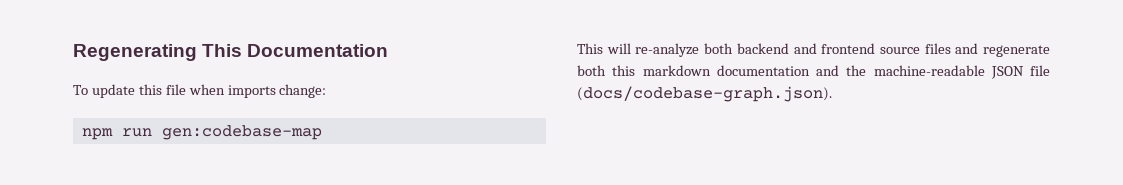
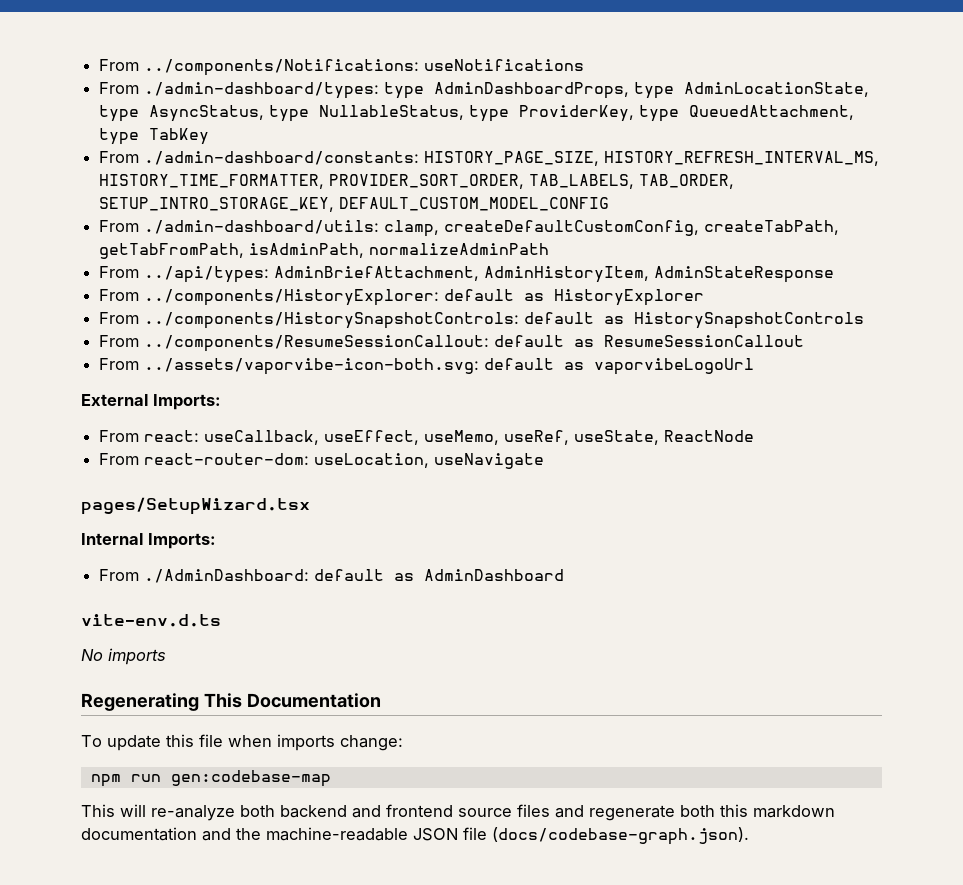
(73, 52) none -> [99,59,585,76] [99,82,870,99] [99,105,855,122] [99,128,210,145] [99,151,880,166] [99,174,735,189] [99,197,610,212] [99,220,840,237] [99,243,550,259] [99,266,835,283] [99,289,705,306] [99,312,865,329] [99,335,805,352] [99,358,755,375] [81,394,221,410] [99,430,755,445] [99,453,545,469] [81,497,310,515] [81,533,216,549] [99,569,565,583] [81,614,221,627] [81,648,166,665] From ../components/Notifications: useNotifications // From ./admin-dashboard/types: type AdminDashboardProps, type AdminLocationState, type AsyncStatus, type NullableStatus, type ProviderKey, type QueuedAttachment, type TabKey // From ./admin-dashboard/constants: HISTORY_PAGE_SIZE, HISTORY_REFRESH_INTERVAL_MS, HISTORY_TIME_FORMATTER, PROVIDER_SORT_ORDER, TAB_LABELS, TAB_ORDER, SETUP_INTRO_STORAGE_KEY, DEFAULT_CUSTOM_MODEL_CONFIG // From ./admin-dashboard/utils: clamp, createDefaultCustomConfig, createTabPath, getTabFromPath, isAdminPath, normalizeAdminPath // From ../api/types: AdminBriefAttachment, AdminHistoryItem, AdminStateResponse // From ../components/HistoryExplorer: default as HistoryExplorer // From ../components/HistorySnapshotControls: default as HistorySnapshotControls // From ../components/ResumeSessionCallout: default as ResumeSessionCallout // From ../assets/vaporvibe-icon-both.svg: default as vaporvibeLogoUrl // External Imports: // From react: useCallback, useEffect, useMemo, useRef, useState, ReactNode // From react-router-dom: useLocation, useNavigate // pages/SetupWizard.tsx // Internal Imports: // From ./AdminDashboard: default as AdminDashboard // vite-env.d.ts // No imports //

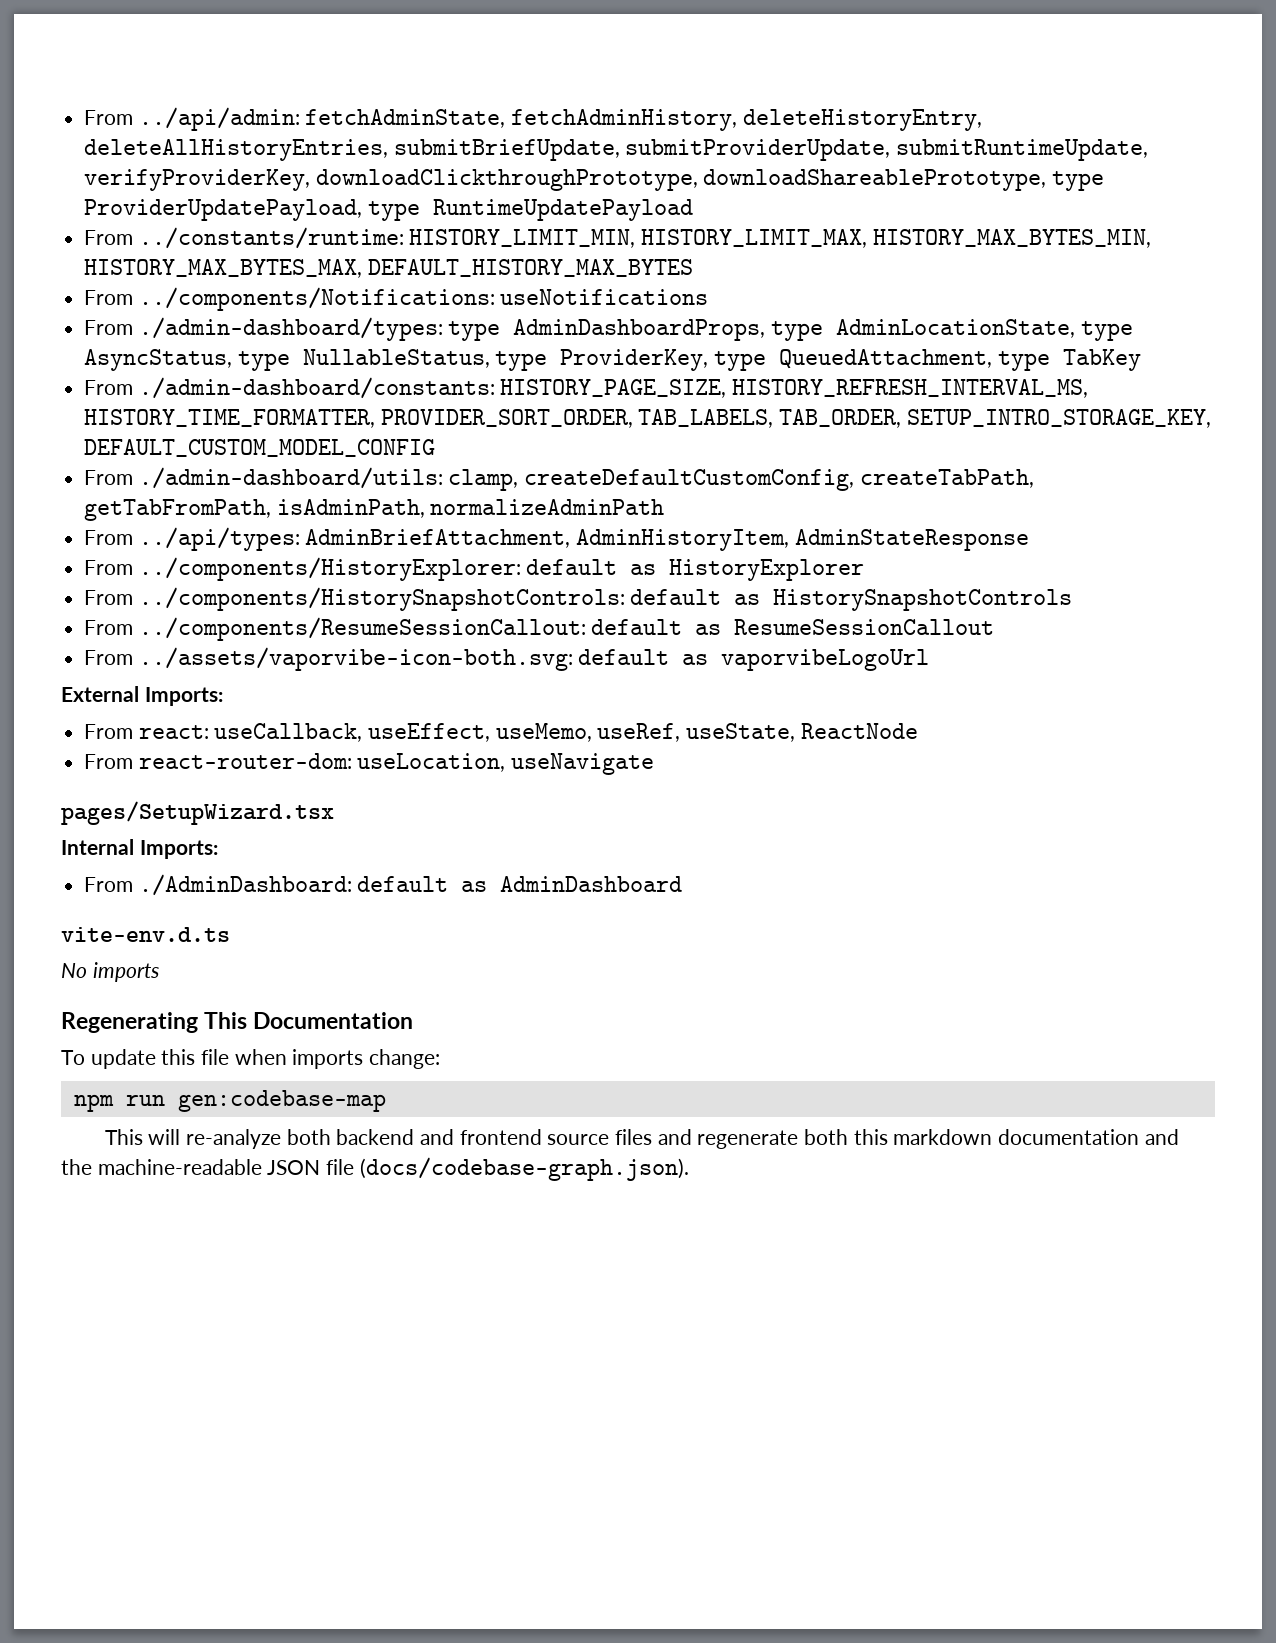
[99,59,140,71] From -> [84,107,982,131] [84,139,1149,161] [84,169,1105,191] [84,199,693,221] [84,227,1151,249] [84,259,693,278] [84,290,134,305] From ../api/admin: fetchAdminState, fetchAdminHistory, deleteHistoryEntry, deleteAllHistoryEntries, submitBriefUpdate, submitProviderUpdate, submitRuntimeUpdate, verifyProviderKey, downloadClickthroughPrototype, downloadShareablePrototype, type ProviderUpdatePayload, type RuntimeUpdatePayload // From ../constants/runtime: HISTORY_LIMIT_MIN, HISTORY_LIMIT_MAX, HISTORY_MAX_BYTES_MIN, HISTORY_MAX_BYTES_MAX, DEFAULT_HISTORY_MAX_BYTES // From

